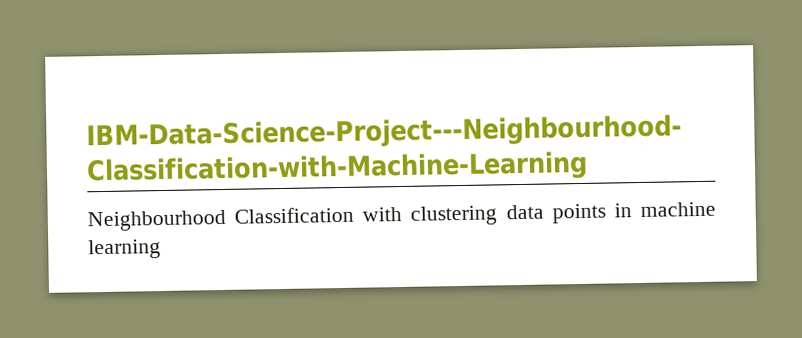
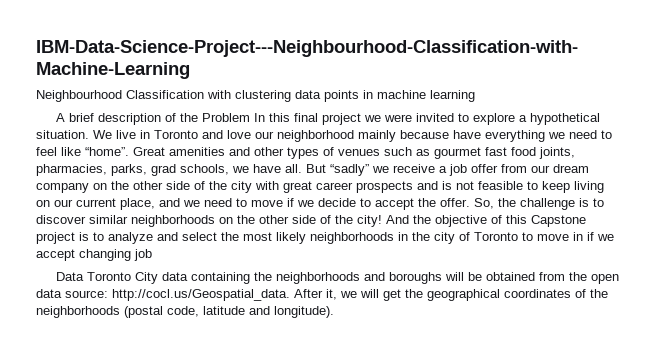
(161, 249) none -> [55,113,600,125] [36,130,612,142] [36,147,575,159] [36,164,589,176] [36,181,604,193] [36,198,604,210] [36,215,586,227] [36,232,614,244] [36,249,152,261] [55,272,619,284] [36,289,608,301] [36,306,334,318] // A brief description of the Problem In this final project we were invited to explore a hypothetical situation. We live in Toronto and love our neighborhood mainly because have everything we need to feel like “home”. Great amenities and other types of venues such as gourmet fast food joints, pharmacies, parks, grad schools, we have all. But “sadly” we receive a job offer from our dream company on the other side of the city with great career prospects and is not feasible to keep living on our current place, and we need to move if we decide to accept the offer. So, the challenge is to discover similar neighborhoods on the other side of the city! And the objective of this Capstone project is to analyze and select the most likely neighborhoods in the city of Toronto to move in if we accept changing job // Data Toronto City data containing the neighborhoods and boroughs will be obtained from the open data source: http://cocl.us/Geospatial_data. After it, we will get the geographical coordinates of the neighborhoods (postal code, latitude and longitude).

